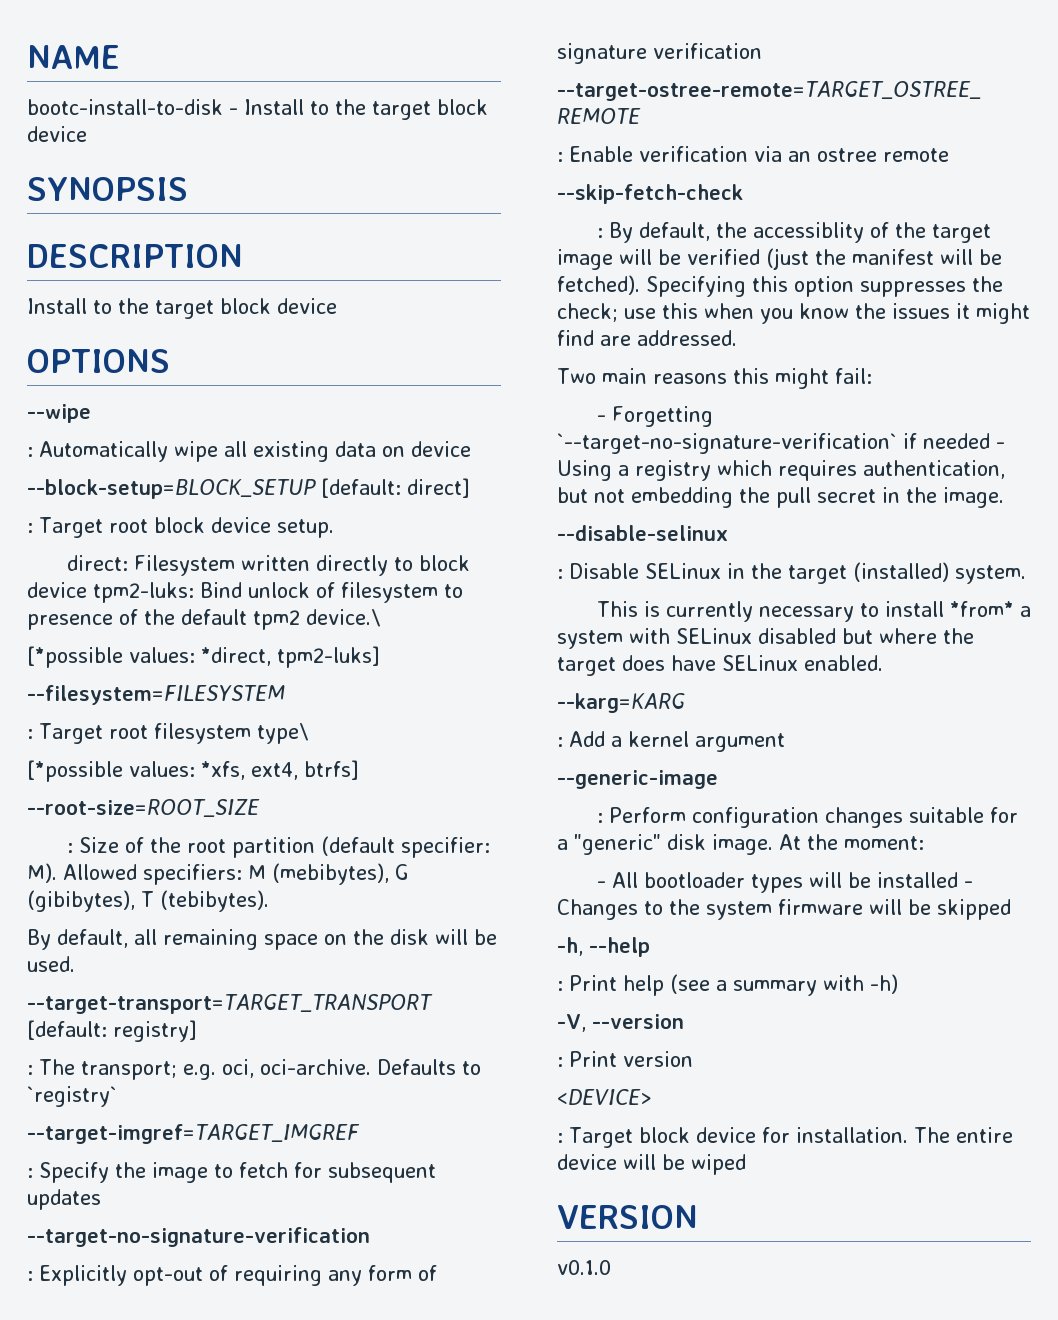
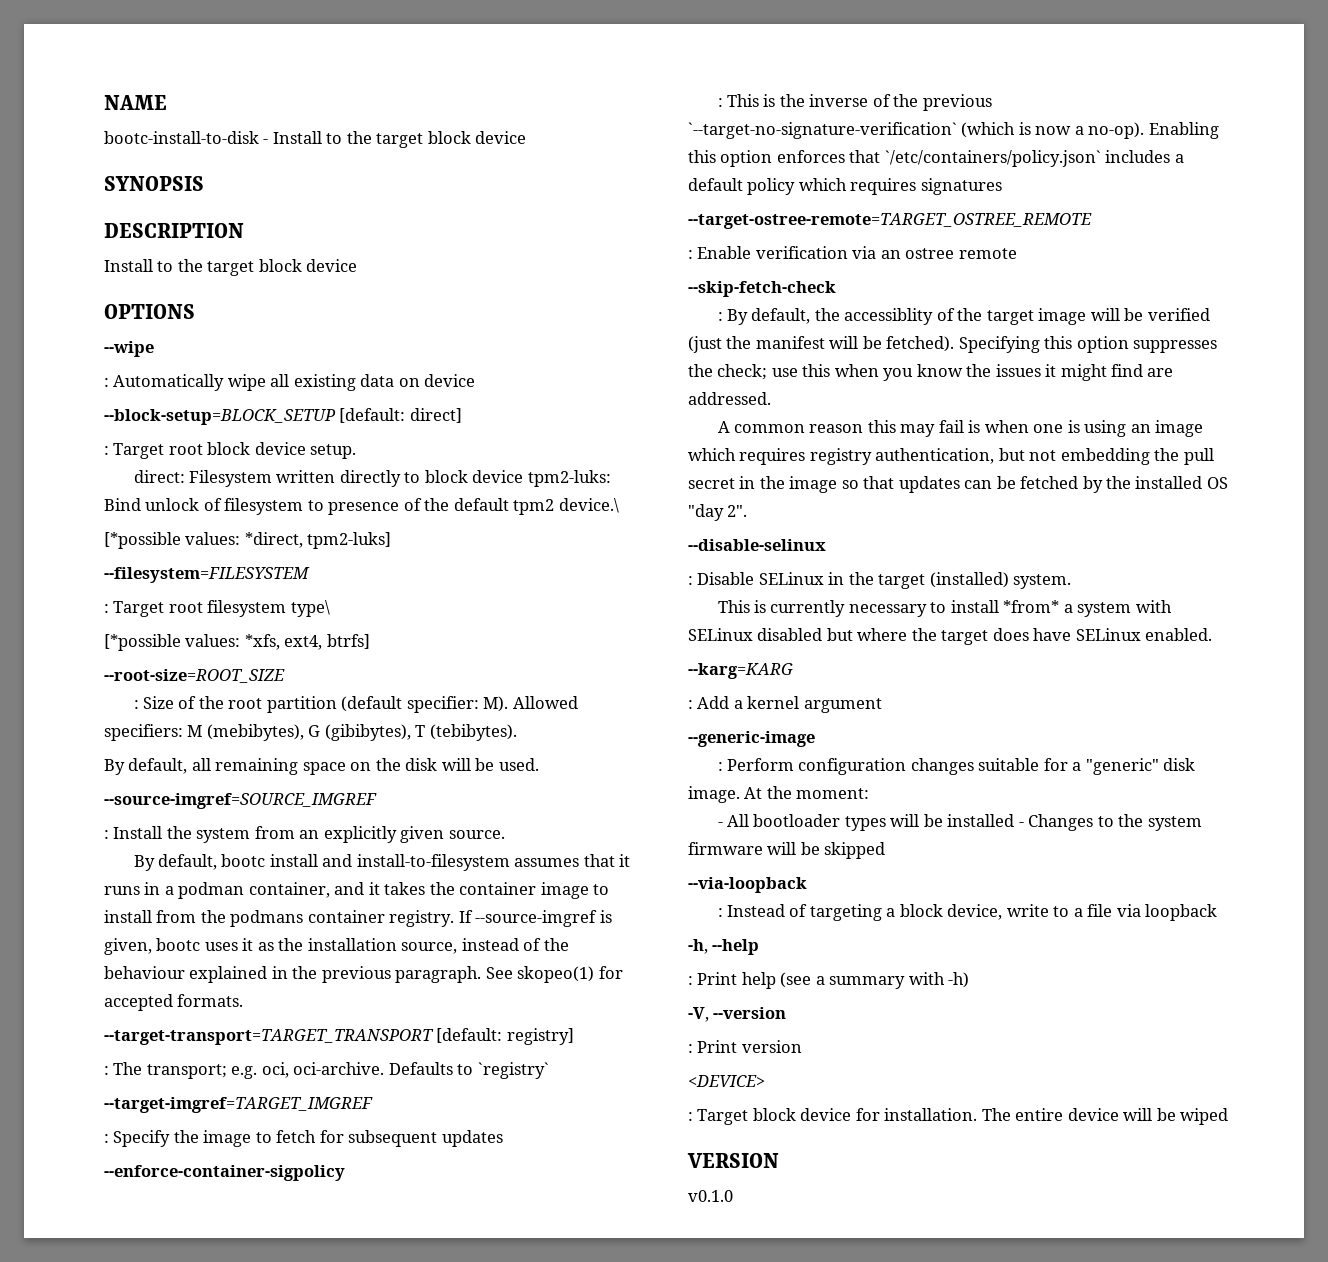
(75, 964) none -> [104,793,377,809] [104,826,505,843] [133,854,631,871] [104,882,610,899] [104,910,612,927] [104,938,569,955] [104,966,623,983] [104,994,244,1011] // --source-imgref=SOURCE_IMGREF // : Install the system from an explicitly given source. // By default, bootc install and install-to-filesystem assumes that it runs in a podman container, and it takes the container image to install from the podmans container registry. If --source-imgref is given, bootc uses it as the installation source, instead of the behaviour explained in the previous paragraph. See skopeo(1) for accepted formats.
[27,1227,370,1247] [27,1265,437,1286] [557,43,762,64] --target-no-signature-verification // : Explicitly opt-out of requiring any form of signature verification -> [104,1165,345,1181] [717,94,992,111] [688,122,1219,139] [688,150,1184,167] [688,178,1002,195] --enforce-container-sigpolicy // : This is the inverse of the previous `--target-no-signature-verification` (which is now a no-op). Enabling this option enforces that `/etc/containers/policy.json` includes a default policy which requires signatures
[557,368,872,389] [596,406,713,427] [557,433,1005,454] [557,460,857,481] Two main reasons this might fail: // - Forgetting `--target-no-signature-verification` if needed - Using a registry which requires -> [717,420,1204,437] [688,448,872,465] A common reason this may fail is when one is using an image which requires registry
[943,487,1004,508] image. -> [789,476,1228,493] [688,504,748,521] image so that updates can be fetched by the installed OS "day 2".
(1011, 909) none -> [688,877,807,893] [717,904,1218,921] // --via-loopback // : Instead of targeting a block device, write to a file via loopback

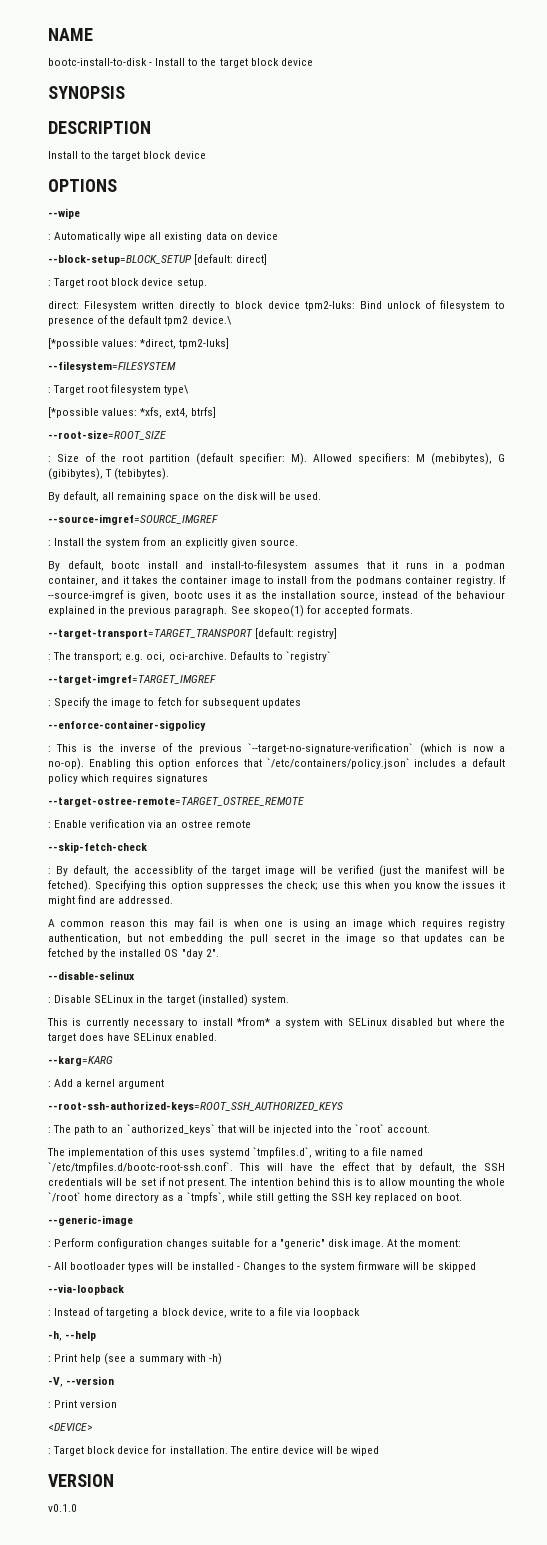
(882, 705) none -> [48,1101,343,1112] [48,1124,431,1135] [47,1147,424,1158] [48,1162,505,1173] [48,1177,505,1188] [48,1192,463,1203] // --root-ssh-authorized-keys=ROOT_SSH_AUTHORIZED_KEYS // : The path to an `authorized_keys` that will be injected into the `root` account. // The implementation of this uses systemd `tmpfiles.d`, writing to a file named `/etc/tmpfiles.d/bootc-root-ssh.conf`. This will have the effect that by default, the SSH credentials will be set if not present. The intention behind this is to allow mounting the whole `/root` home directory as a `tmpfs`, while still getting the SSH key replaced on boot.

